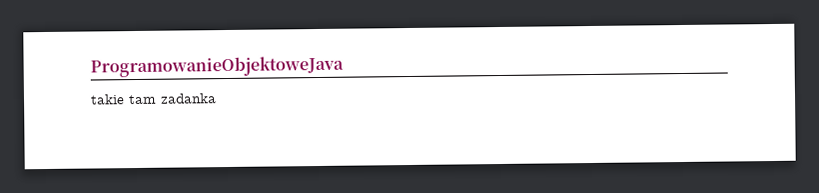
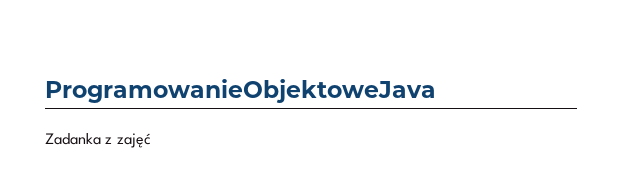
[90,93,217,105] takie tam zadanka -> [45,133,151,148] Zadanka z zajęć

